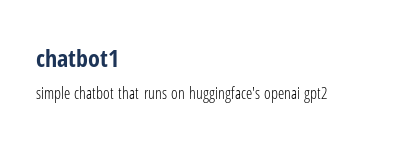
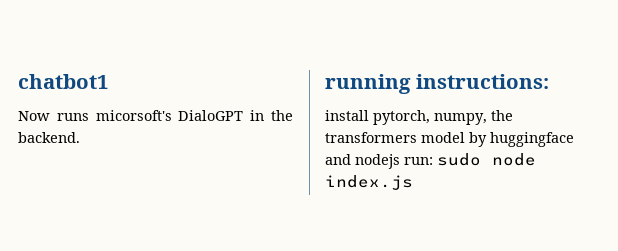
[36,86,328,103] simple chatbot that runs on huggingface's openai gpt2 -> [18,110,293,121] [18,132,80,143] [325,74,549,94] [325,110,513,125] [325,132,574,147] [325,153,536,169] [325,175,413,190] Now runs micorsoft's DialoGPT in the backend. // running instructions: // install pytorch, numpy, the transformers model by huggingface and nodejs run: sudo node index.js

